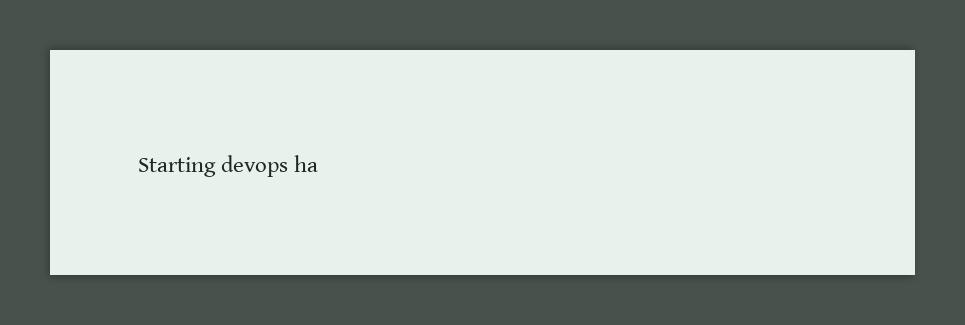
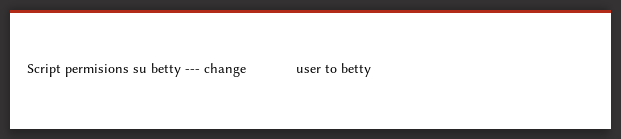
[138,155,319,177] Starting devops ha -> [27,63,371,77] Script permisions su betty --- change user to betty

